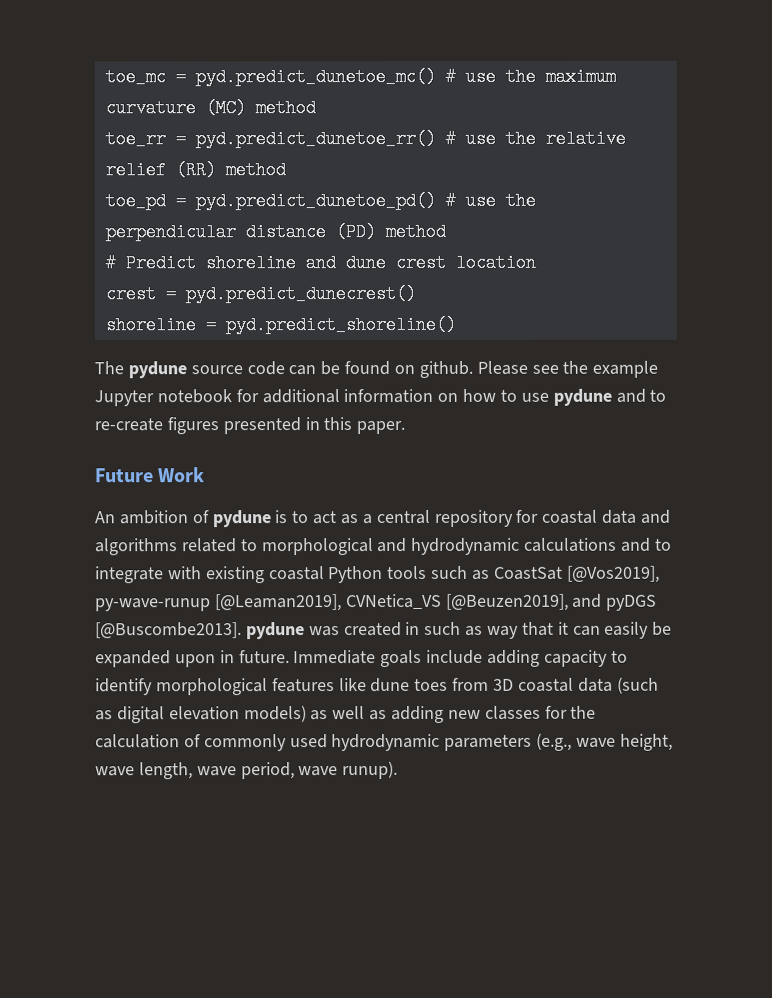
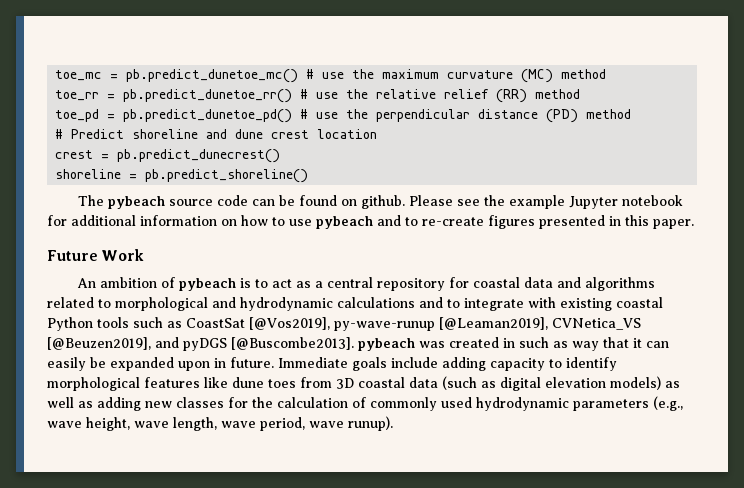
[194,67,436,87] pyd.predict_dunetoe_mc() -> [126,69,299,83] pb.predict_dunetoe_mc()
[194,129,436,149] pyd.predict_dunetoe_rr() -> [123,89,293,103] pb.predict_dunetoe_rr()
[194,191,436,211] pyd.predict_dunetoe_pd() -> [123,109,293,123] pb.predict_dunetoe_pd()
[184,284,416,304] pyd.predict_dunecrest() -> [117,149,281,163] pb.predict_dunecrest()
[224,315,456,335] pyd.predict_shoreline() -> [145,169,309,183] pb.predict_shoreline()
[127,361,187,379] pydune -> [107,196,165,209] pybeach
[552,388,612,406] pydune -> [316,216,373,229] pybeach
[212,510,272,528] pydune -> [178,278,236,291] pybeach
[245,622,305,640] pydune -> [358,338,415,351] pybeach

